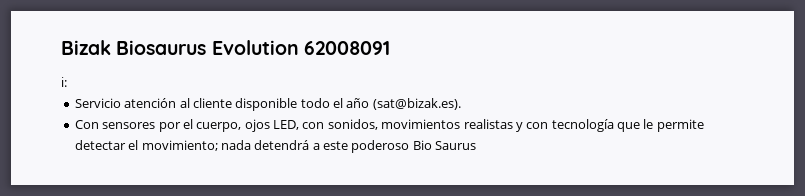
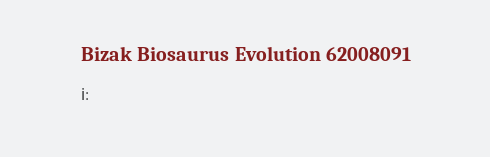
[74,98,461,111] [74,119,704,132] [74,140,477,153] // Servicio atención al cliente disponible todo el año (sat@bizak.es). // Con sensores por el cuerpo, ojos LED, con sonidos, movimientos realistas y con tecnología que le permite detectar el movimiento; nada detendrá a este poderoso Bio Saurus -> (89, 94) none

